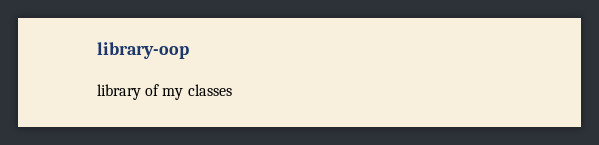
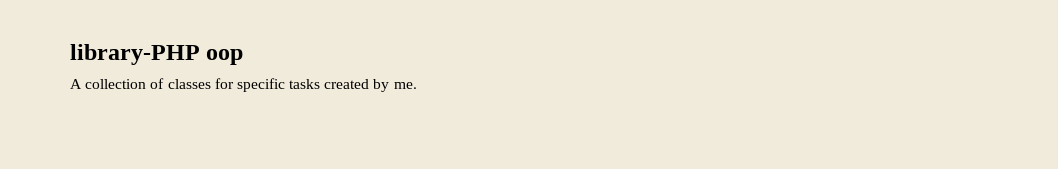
[97,42,189,59] [97,84,232,100] library-oop // library of my classes -> [70,44,244,65] [70,78,417,92] library-PHP oop // А collection of classes for specific tasks created by me.

